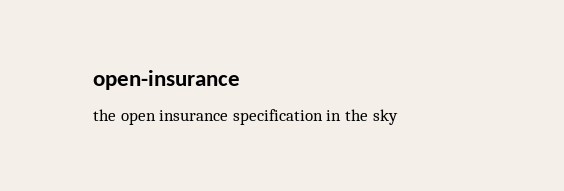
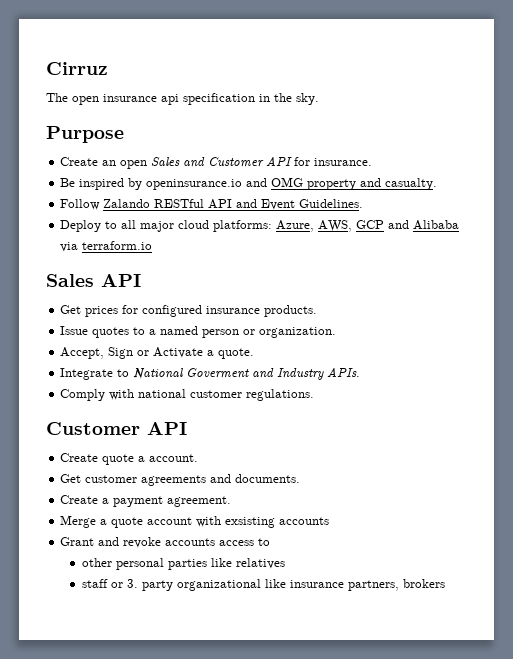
[93,70,240,90] [93,109,116,121] open-insurance // the -> [46,62,108,75] [46,93,68,102] Cirruz // The
(229, 115) none -> [161,94,179,105] api
[372,109,398,125] sky -> [296,93,319,105] [46,126,124,143] [60,156,373,169] [60,177,438,190] [60,199,364,210] [60,220,460,232] [60,241,153,252] [46,274,141,287] [60,305,318,317] [60,326,337,338] [60,347,255,359] [60,367,361,380] [60,389,315,401] [46,422,187,435] [60,453,199,465] [60,474,301,486] [60,495,232,507] [60,515,330,528] [60,537,271,548] [81,558,285,570] [81,579,445,591] sky. // Purpose // Create an open Sales and Customer API for insurance. // Be inspired by openinsurance.io and OMG property and casualty. // Follow Zalando RESTful API and Event Guidelines. // Deploy to all major cloud platforms: Azure, AWS, GCP and Alibaba via terraform.io // Sales API // Get prices for configured insurance products. // Issue quotes to a named person or organization. // Accept, Sign or Activate a quote. // Integrate to National Goverment and Industry APIs. // Comply with national customer regulations. // Customer API // Create quote a account. // Get customer agreements and documents. // Create a payment agreement. // Merge a quote account with exsisting accounts // Grant and revoke accounts access to // other personal parties like relatives // staff or 3. party organizational like insurance partners, brokers

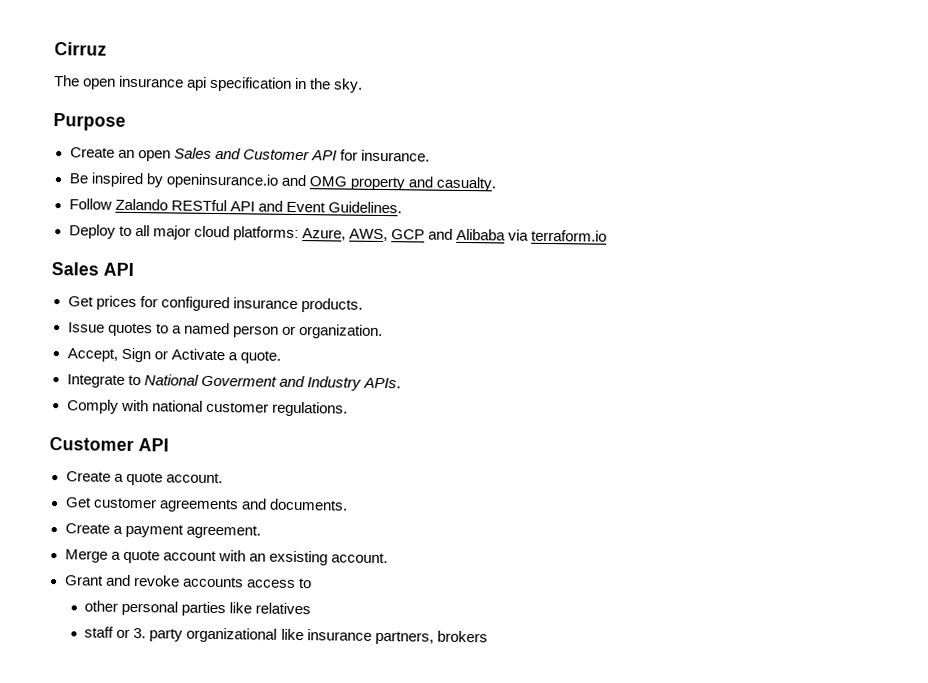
[102,454,146,465] quote a -> [113,471,163,486] a quote
[225,517,330,528] exsisting accounts -> [248,550,388,566] an exsisting account.

